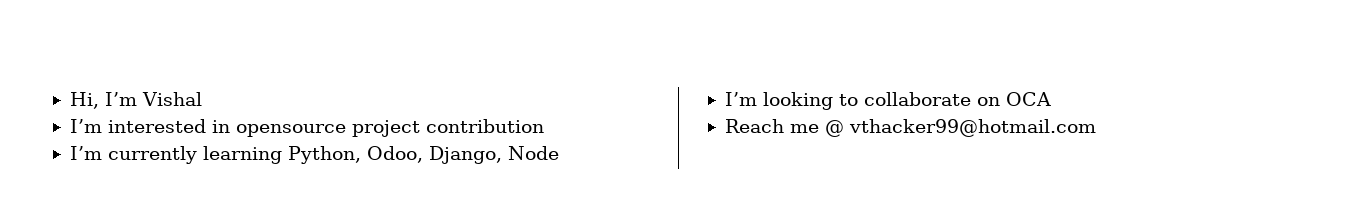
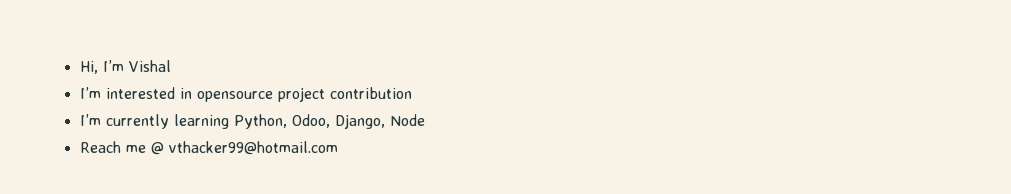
[724,92,1051,110] // I’m looking to collaborate on OCA -> (425, 120) none

